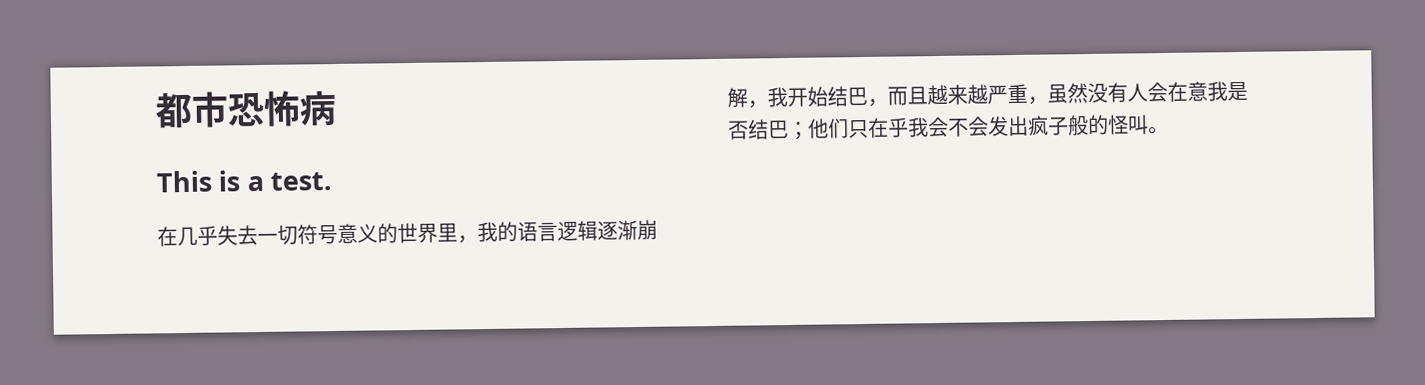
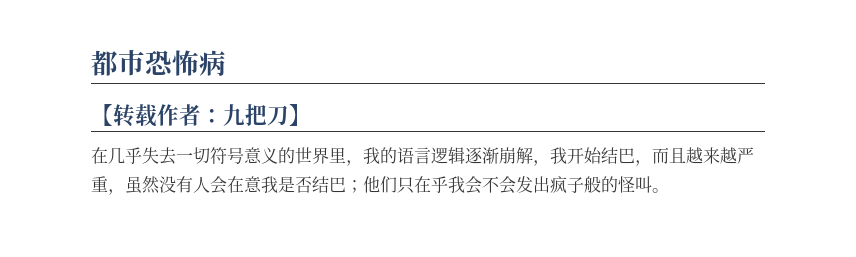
[156,170,332,193] This is a test. -> [91,104,311,127] 【转载作者：九把刀】

